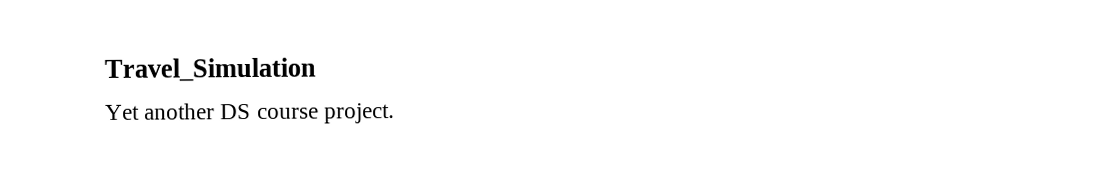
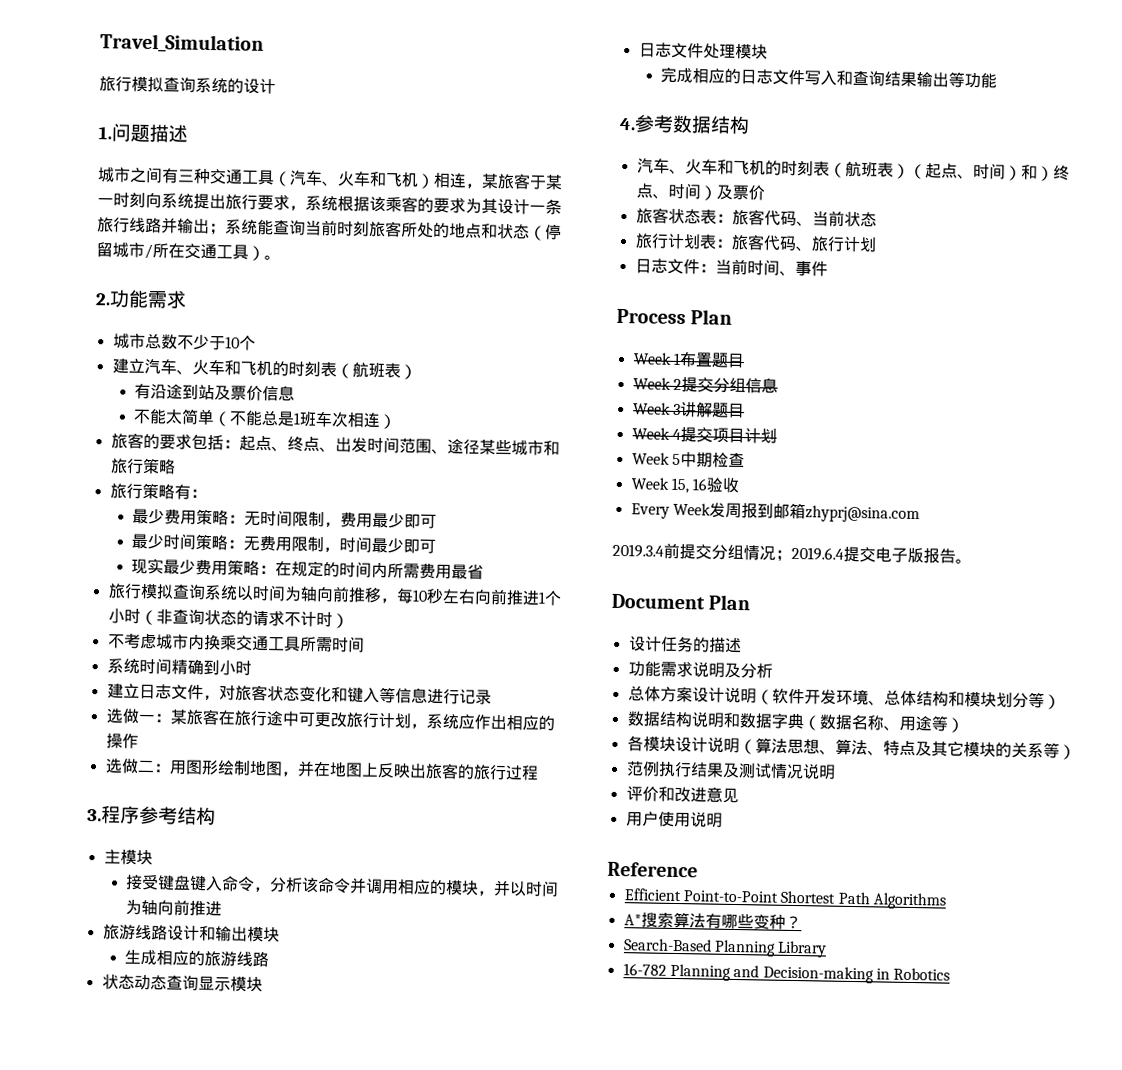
[105,103,395,124] Yet another DS course project. -> [99,76,276,95] [98,123,188,143] [97,166,563,190] [97,192,562,215] [97,217,562,241] [96,241,281,261] [95,289,187,309] [112,332,256,351] [111,358,417,380] [134,383,296,402] [133,408,398,430] [110,432,560,456] [109,457,176,475] [109,482,207,500] [132,508,438,529] [131,533,437,554] [131,558,485,580] [107,583,562,607] [107,608,349,629] [107,632,365,653] [106,658,252,676] [106,683,492,705] [105,708,555,731] [105,733,139,749] [104,758,539,781] [87,805,216,826] [103,849,153,866] [125,874,560,898] [125,899,223,917] [102,924,280,943] [124,949,270,968] [101,974,263,993] [638,42,768,60] [660,66,998,89] [619,114,750,135] [636,158,1070,182] [635,183,765,201] [635,207,877,228] [634,233,877,253] [634,258,828,277] [616,308,733,325] [632,350,745,369] [632,377,778,394] [632,401,745,419] [631,426,777,444] [631,451,745,468] [630,477,740,494] [630,502,920,524] [612,542,972,564] [611,593,752,611] [628,635,742,654] [627,660,773,679] [627,686,1061,710] [626,711,964,733] [626,735,1076,760] [625,761,836,780] [625,786,739,804] [625,811,723,828] [607,861,698,878] [623,888,946,910] [623,911,802,930] [622,938,828,958] [622,963,951,984] 旅行模拟查询系统的设计 // 1.问题描述 // 城市之间有三种交通工具（汽车、火车和飞机）相连，某旅客于某一时刻向系统提出旅行要求，系统根据该乘客的要求为其设计一条旅行线路并输出；系统能查询当前时刻旅客所处的地点和状态（停留城市/所在交通工具）。 // 2.功能需求 // 城市总数不少于10个 // 建立汽车、火车和飞机的时刻表（航班表） // 有沿途到站及票价信息 // 不能太简单（不能总是1班车次相连） // 旅客的要求包括：起点、终点、出发时间范围、途径某些城市和旅行策略 // 旅行策略有： // 最少费用策略：无时间限制，费用最少即可 // 最少时间策略：无费用限制，时间最少即可 // 现实最少费用策略：在规定的时间内所需费用最省 // 旅行模拟查询系统以时间为轴向前推移，每10秒左右向前推进1个小时（非查询状态的请求不计时） // 不考虑城市内换乘交通工具所需时间 // 系统时间精确到小时 // 建立日志文件，对旅客状态变化和键入等信息进行记录 // 选做一：某旅客在旅行途中可更改旅行计划，系统应作出相应的操作 // 选做二：用图形绘制地图，并在地图上反映出旅客的旅行过程 // 3.程序参考结构 // 主模块 // 接受键盘键入命令，分析该命令并调用相应的模块，并以时间为轴向前推进 // 旅游线路设计和输出模块 // 生成相应的旅游线路 // 状态动态查询显示模块 // 日志文件处理模块 // 完成相应的日志文件写入和查询结果输出等功能 // 4.参考数据结构 // 汽车、火车和飞机的时刻表（航班表）（起点、时间）和）终点、时间）及票价 // 旅客状态表：旅客代码、当前状态 // 旅行计划表：旅客代码、旅行计划 // 日志文件：当前时间、事件 // Process Plan // Week 1布置题目 // Week 2提交分组信息 // Week 3讲解题目 // Week 4提交项目计划 // Week 5中期检查 // Week 15, 16验收 // Every Week发周报到邮箱zhyprj@sina.com // 2019.3.4前提交分组情况；2019.6.4提交电子版报告。 // Document Plan // 设计任务的描述 // 功能需求说明及分析 // 总体方案设计说明（软件开发环境、总体结构和模块划分等） // 数据结构说明和数据字典（数据名称、用途等） // 各模块设计说明（算法思想、算法、特点及其它模块的关系等） // 范例执行结果及测试情况说明 // 评价和改进意见 // 用户使用说明 // Reference // Efficient Point-to-Point Shortest Path Algorithms // A*搜索算法有哪些变种？ // Search-Based Planning Library // 16-782 Planning and Decision-making in Robotics

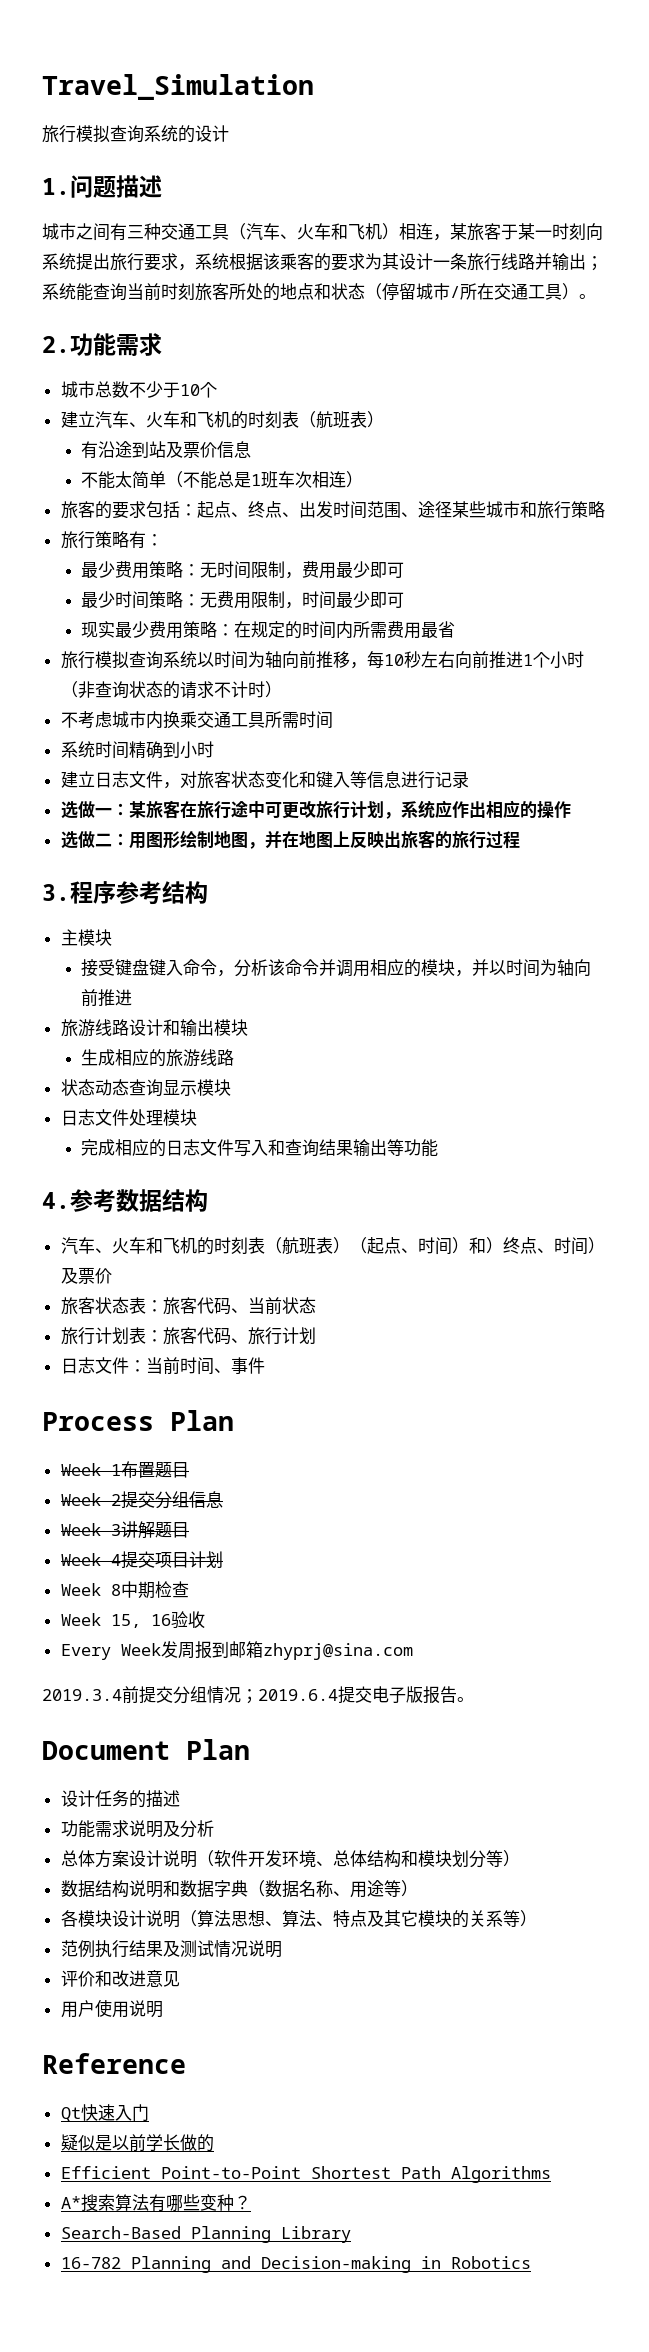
[671,453,681,466] 5 -> [110,1584,121,1596] 8
(698, 869) none -> [60,2104,149,2122] [60,2134,214,2152] // Qt快速入门 // 疑似是以前学长做的

